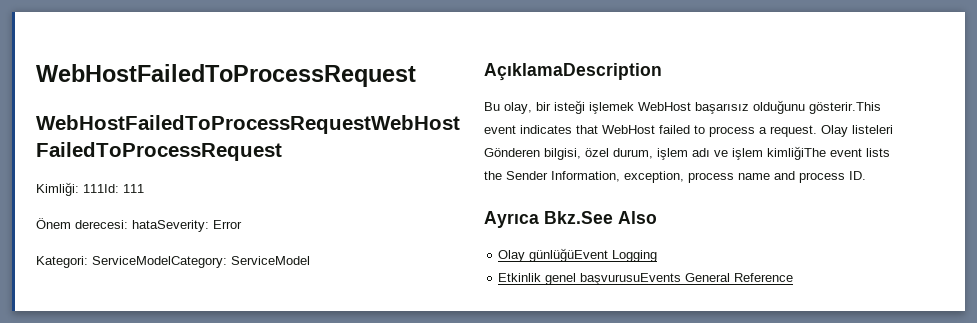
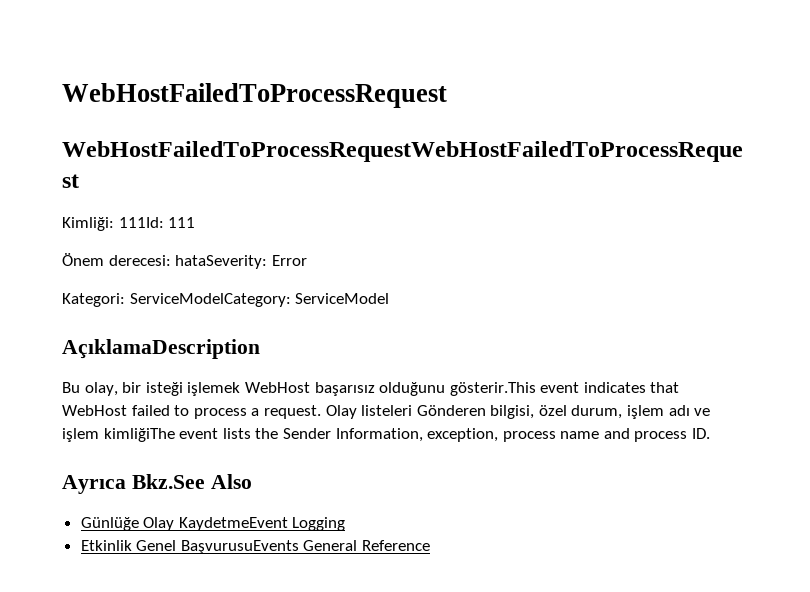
[498,248,609,262] Olay günlüğüEvent -> [80,517,288,531] Günlüğe Olay KaydetmeEvent
[545,273,682,285] genel başvurusuEvents -> [136,540,299,554] Genel BaşvurusuEvents

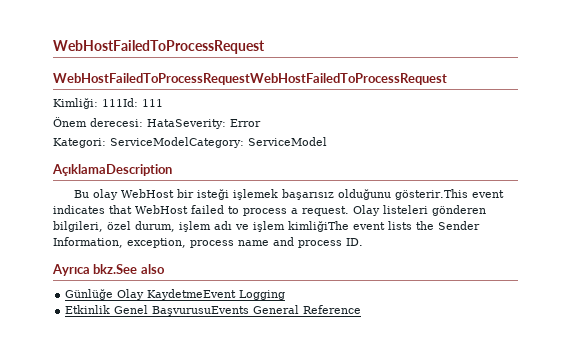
[175,255,268,269] hataSeverity: -> [147,119,226,129] HataSeverity:
[84,382,118,396] olay, -> [93,189,175,200] olay WebHost
[244,382,310,393] WebHost -> (279, 194) none
[416,405,535,419] Gönderen bilgisi, -> [432,205,486,216] [53,221,103,232] gönderen bilgileri,
[131,474,252,489] Bkz.See Also -> [93,264,165,274] bkz.See also

